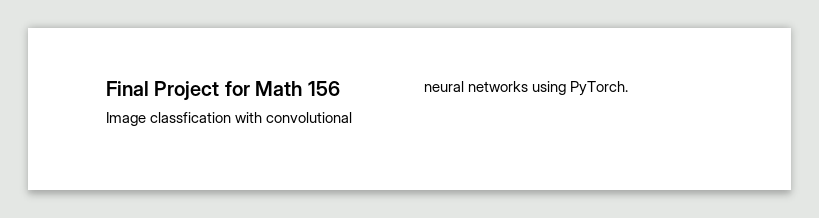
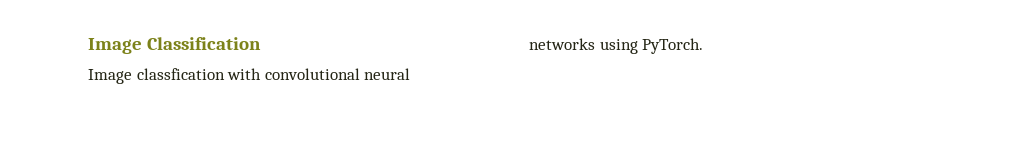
[106,81,340,101] Final Project for Math 156 -> [88,37,261,54] Image Classification

